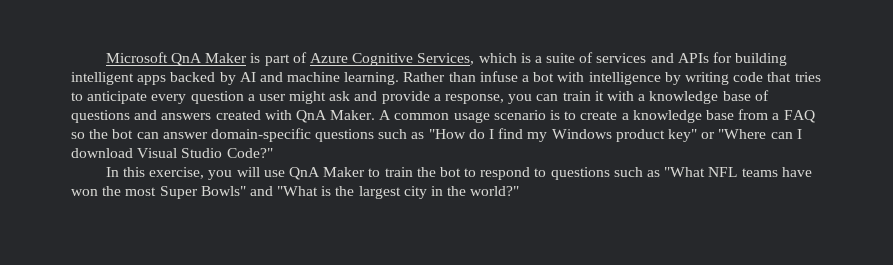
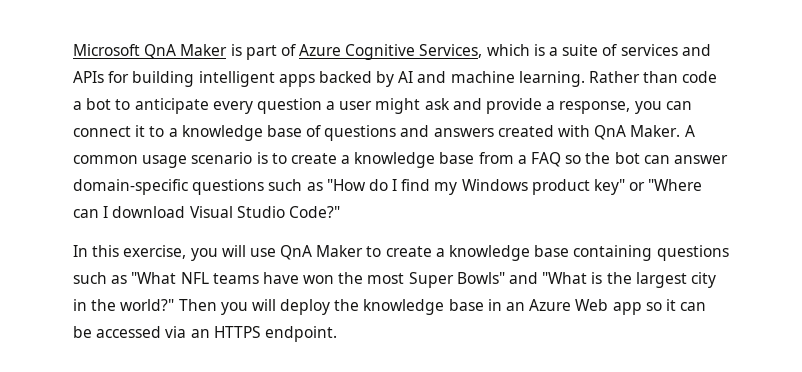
[479,71,518,82] infuse -> [682,71,718,83] code
[557,72,821,85] with intelligence by writing code that tries -> (112, 104) none
[562,91,634,101] train it with -> [73,125,165,137] connect it to
[384,167,547,180] train the bot to respond to -> [385,245,653,261] create a knowledge base containing
(520, 191) none -> [178,299,707,315] [73,326,337,342] Then you will deploy the knowledge base in an Azure Web app so it can be accessed via an HTTPS endpoint.

